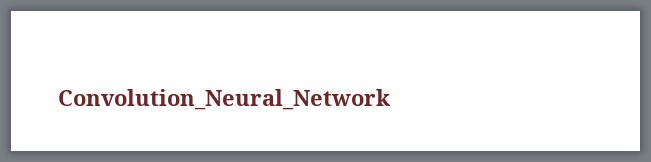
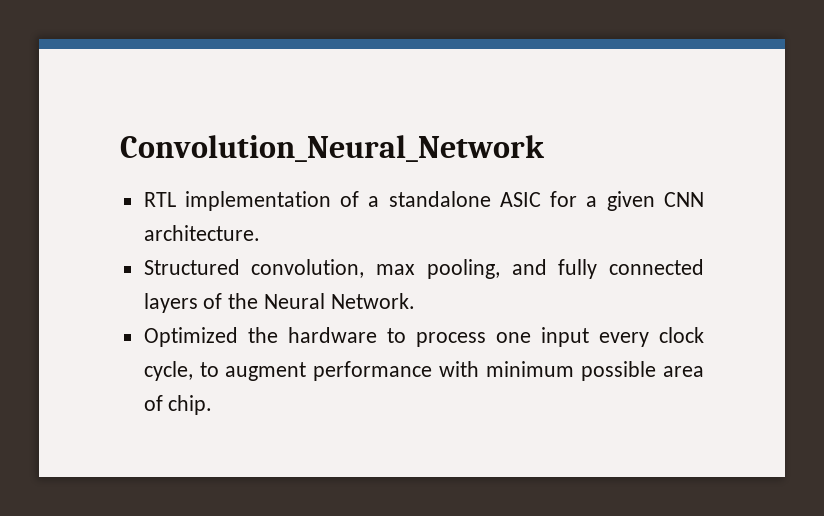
(390, 99) none -> [143,191,705,211] [143,225,260,241] [143,259,705,279] [143,293,415,313] [143,327,704,347] [143,361,704,381] [143,395,213,415] // RTL implementation of a standalone ASIC for a given CNN architecture. // Structured convolution, max pooling, and fully connected layers of the Neural Network. // Optimized the hardware to process one input every clock cycle, to augment performance with minimum possible area of chip.

